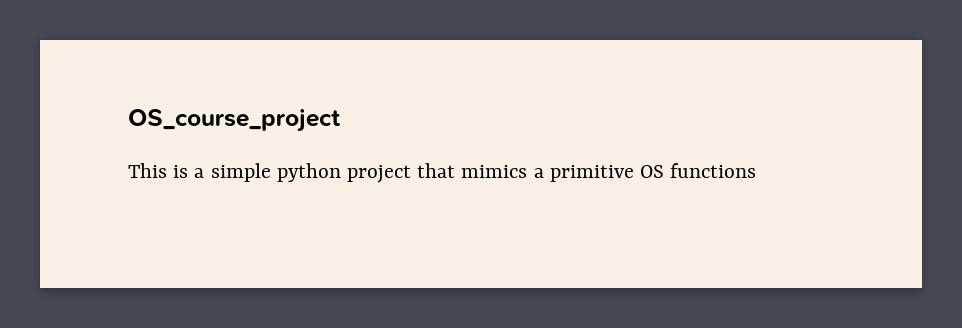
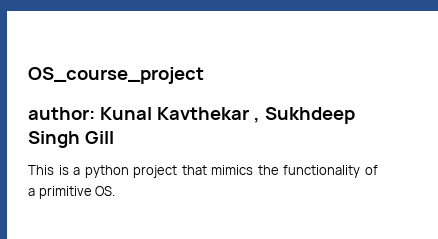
(341, 120) none -> [28,107,355,124] [28,131,114,148] // author: Kunal Kavthekar , Sukhdeep Singh Gill
[210,163,271,182] simple -> (81, 171) none
[533,163,757,182] a primitive OS functions -> [257,165,378,178] [28,186,116,199] the functionality of a primitive OS.

